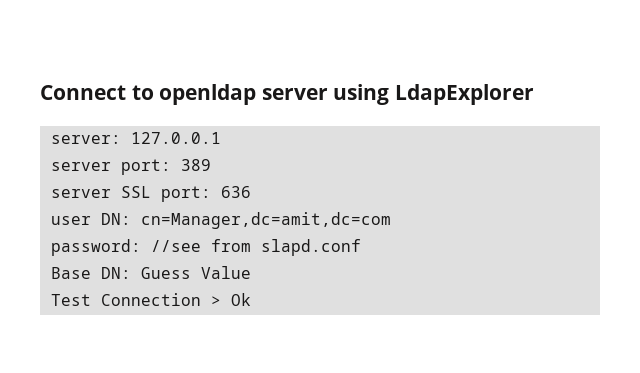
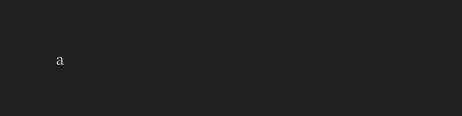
[40,84,534,105] [50,132,221,144] [50,159,211,175] [50,186,251,202] [50,212,391,229] [50,239,361,256] [50,266,251,279] [50,293,251,306] Connect to openldap server using LdapExplorer // server: 127.0.0.1 // server port: 389 // server SSL port: 636 // user DN: cn=Manager,dc=amit,dc=com // password: //see from slapd.conf // Base DN: Guess Value // Test Connection > Ok -> [55,56,65,65] a

